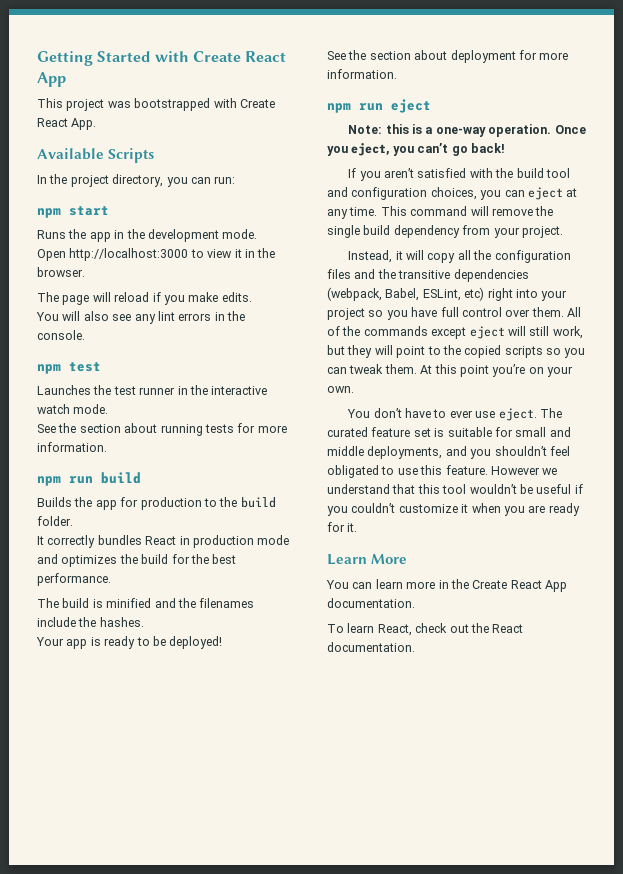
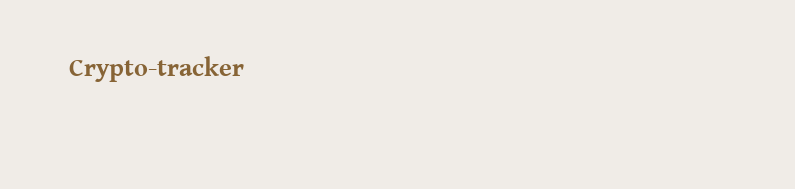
[37,51,287,66] [37,72,66,87] [37,98,275,111] [37,118,97,130] [37,148,155,163] [37,174,236,187] [37,206,109,218] [37,229,258,242] [37,248,276,261] [37,267,85,277] [37,292,252,305] [36,311,245,324] [37,330,85,340] [37,362,101,374] [37,385,268,395] [37,404,109,414] [37,423,287,436] [37,442,107,452] [37,472,141,486] [37,497,276,510] [37,516,73,526] [37,535,290,548] [37,554,237,567] [37,573,111,586] [37,598,255,608] [37,617,144,627] [36,636,223,649] [327,50,569,63] [327,69,397,79] [327,99,431,113] [348,124,586,137] [327,143,505,156] [348,168,570,181] [327,187,578,200] [327,206,554,219] [327,225,563,238] [348,250,571,263] [327,269,529,282] [327,287,568,301] [327,307,581,320] [327,326,583,339] [327,345,586,358] [327,364,573,377] [327,386,354,393] [347,408,562,421] [327,427,571,437] [327,446,570,459] [327,465,558,478] [327,484,583,494] [327,503,580,516] [327,522,358,532] [327,554,408,565] [326,579,567,592] [327,598,415,608] [327,623,524,636] [327,642,415,652] Getting Started with Create React App // This project was bootstrapped with Create React App. // Available Scripts // In the project directory, you can run: // npm start // Runs the app in the development mode. // Open http://localhost:3000 to view it in the browser. // The page will reload if you make edits. // You will also see any lint errors in the console. // npm test // Launches the test runner in the interactive watch mode. // See the section about running tests for more information. // npm run build // Builds the app for production to the build folder. // It correctly bundles React in production mode and optimizes the build for the best performance. // The build is minified and the filenames include the hashes. // Your app is ready to be deployed! // See the section about deployment for more information. // npm run eject // Note: this is a one-way operation. Once you eject, you can’t go back! // If you aren’t satisfied with the build tool and configuration choices, you can eject at any time. This command will remove the single build dependency from your project. // Instead, it will copy all the configuration files and the transitive dependencies (webpack, Babel, ESLint, etc) right into your project so you have full control over them. All of the commands except eject will still work, but they will point to the copied scripts so you can tweak them. At this point you’re on your own. // You don’t have to ever use eject. The curated feature set is suitable for small and middle deployments, and you shouldn’t feel obligated to use this feature. However we understand that this tool wouldn’t be useful if you couldn’t customize it when you are ready for it. // Learn More // You can learn more in the Create React App documentation. // To learn React, check out the React documentation. -> [69,56,244,82] Crypto-tracker

